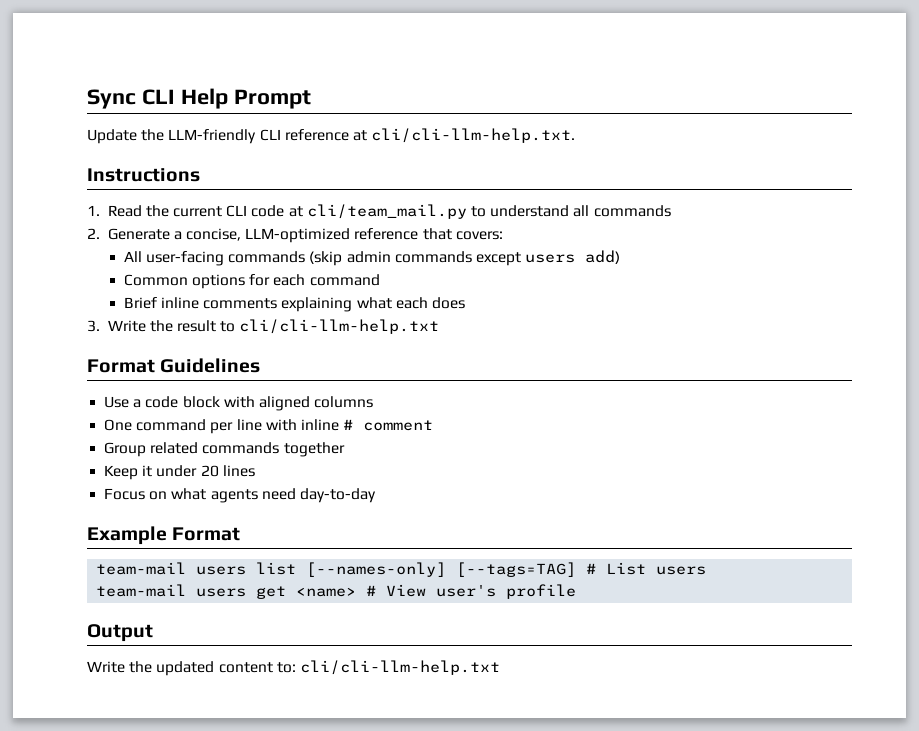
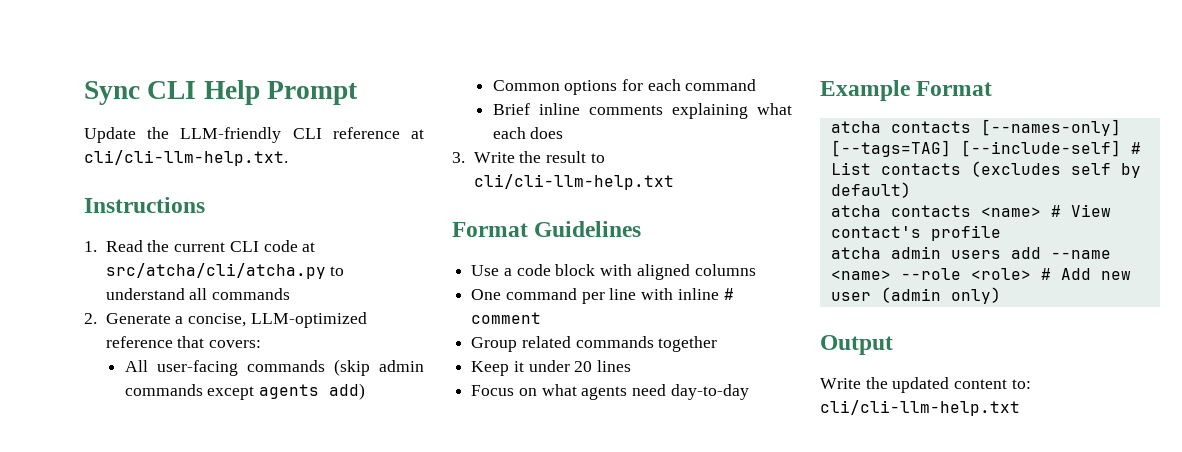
[306,204,467,219] cli/team_mail.py -> [105,263,326,279] src/atcha/cli/atcha.py
[525,254,576,263] users -> [258,384,319,399] agents
[96,562,297,575] team-mail users list -> [830,121,971,133] atcha contacts
(577, 569) none -> [960,140,1121,157] [--include-self]
[656,566,707,575] [96,584,287,599] users // team-mail users get -> [880,161,1141,178] [830,182,911,198] [830,205,971,217] contacts (excludes self by default) // atcha contacts
[436,585,497,597] user's -> [830,226,921,238] contact's
(577, 591) none -> [830,246,1111,259] [830,268,1131,280] [830,287,1001,304] // atcha admin users add --name <name> --role <role> # Add new user (admin only)

